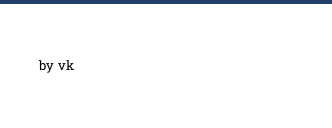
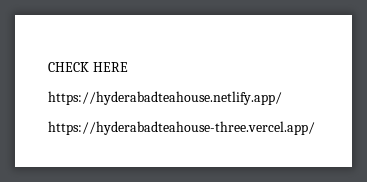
[38,60,74,73] by vk -> [48,62,128,72] [48,91,282,105] [48,121,315,135] CHECK HERE // https://hyderabadteahouse.netlify.app/ // https://hyderabadteahouse-three.vercel.app/

